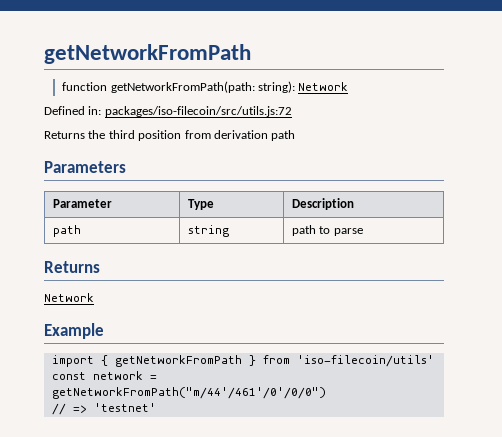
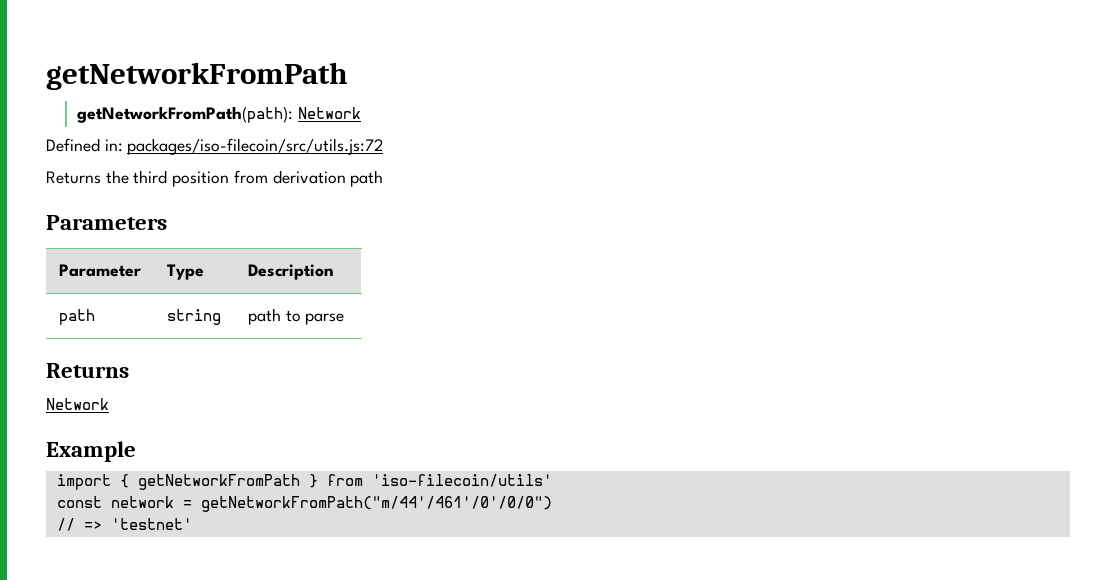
[62,81,295,93] function getNetworkFromPath(path: string): -> [76,106,293,123] getNetworkFromPath(path):

